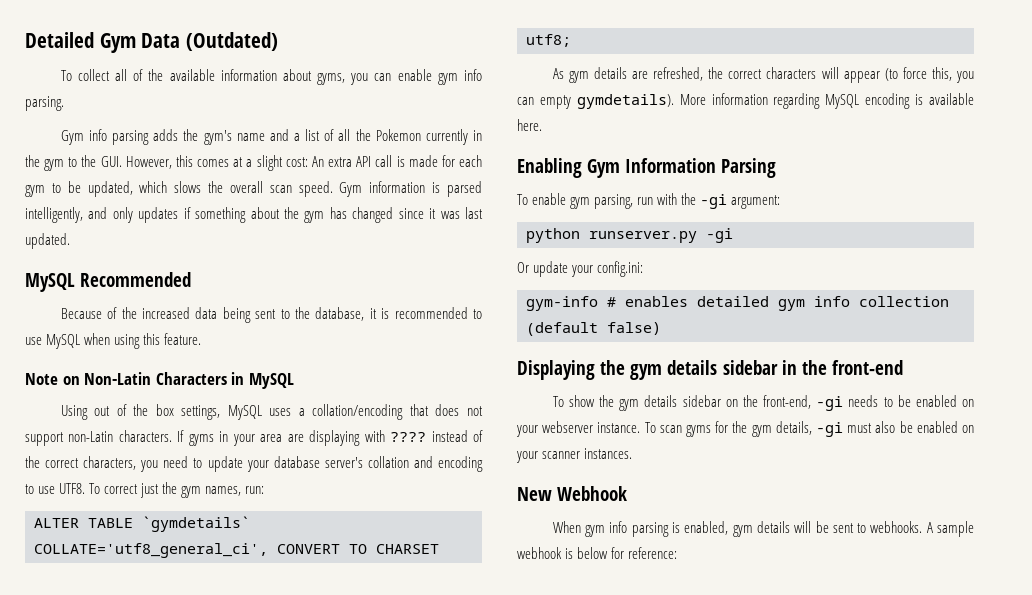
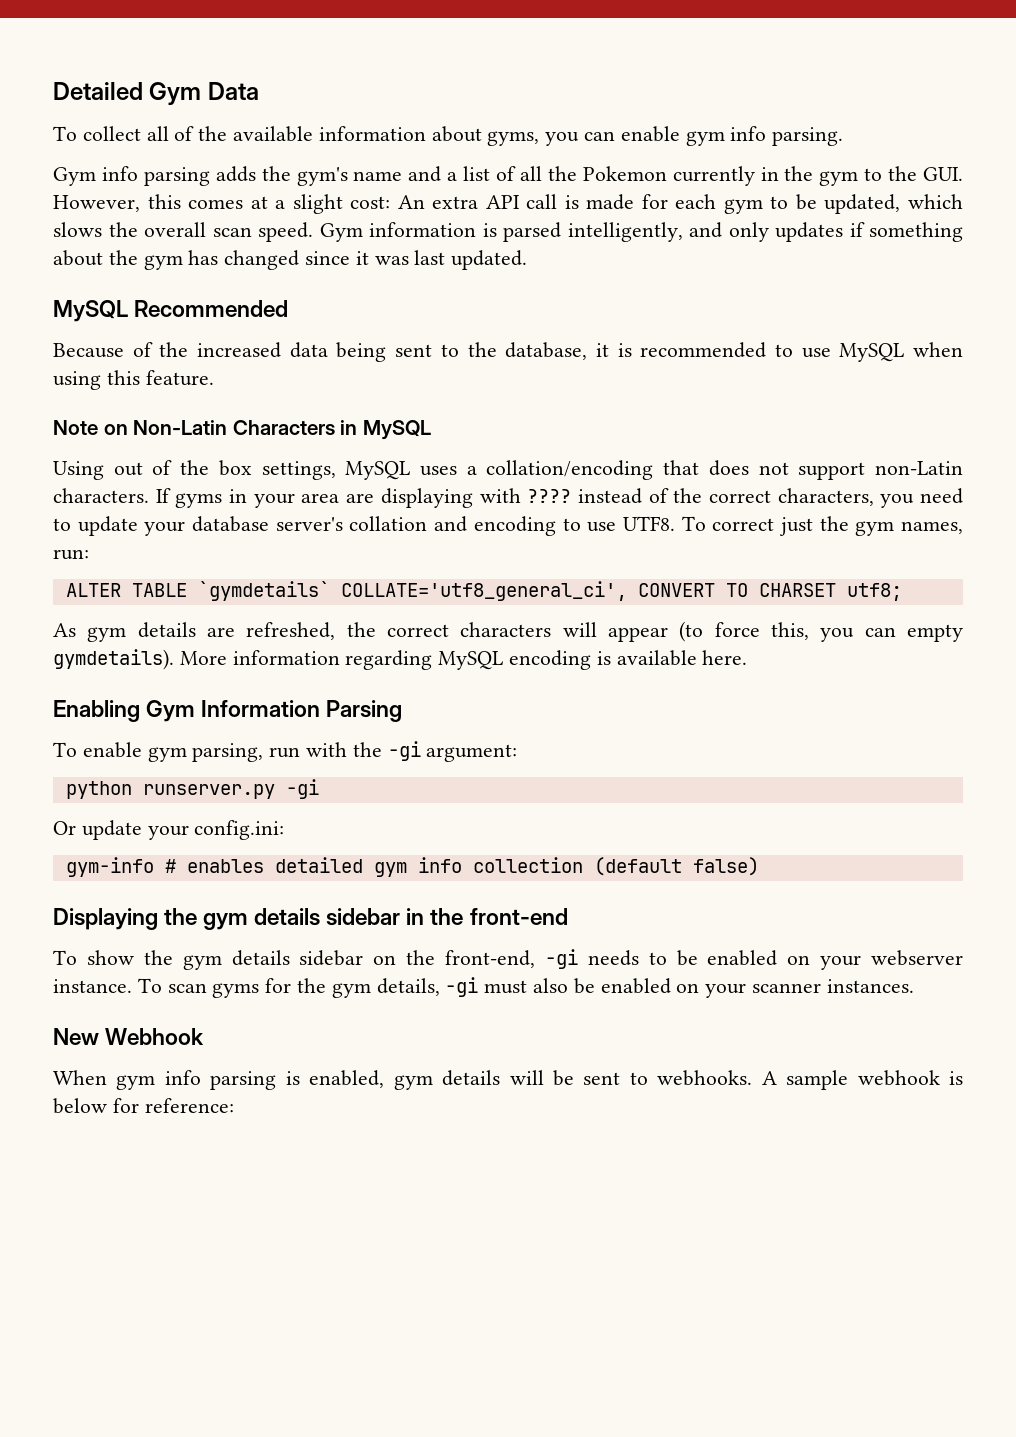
[186,32,279,51] (Outdated) -> (259, 91) none

